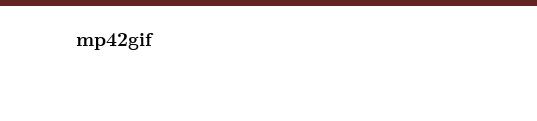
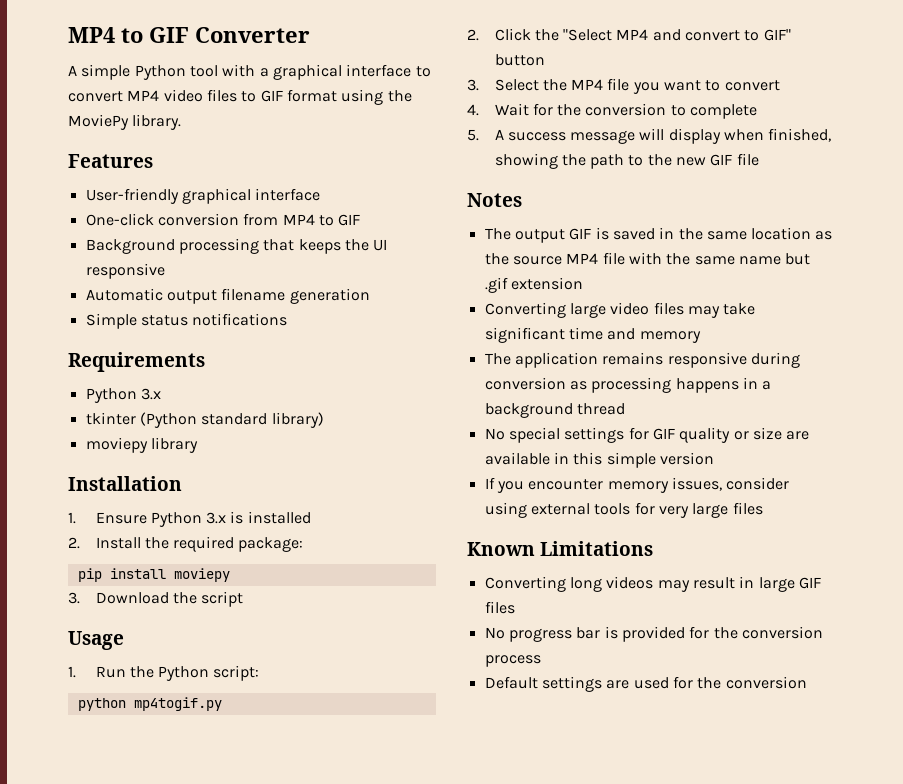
[76,33,154,50] mp42gif -> [68,27,310,43] [68,64,431,80] [68,89,412,105] [68,114,182,130] [68,154,153,168] [85,188,321,204] [85,213,361,226] [85,238,388,254] [85,263,165,279] [85,288,370,304] [85,313,288,329] [68,352,205,372] [85,388,161,403] [85,412,324,428] [85,437,198,453] [68,476,182,491] [68,511,311,527] [68,536,304,552] [77,568,230,582] [68,591,244,607] [68,631,124,650] [68,665,260,681] [77,697,222,711] [467,28,791,41] [494,54,545,66] [467,78,780,94] [467,103,758,119] [467,128,832,144] [494,153,759,169] [467,193,522,207] [484,227,833,243] [484,252,811,265] [484,277,583,293] [484,302,756,318] [484,327,701,343] [484,352,800,368] [484,377,772,393] [484,403,625,418] [484,427,810,443] [484,452,714,468] [484,477,790,493] [484,502,763,518] [467,541,654,556] [484,576,821,592] [484,601,515,614] [484,626,823,642] [484,655,541,667] [484,676,807,692] MP4 to GIF Converter // A simple Python tool with a graphical interface to convert MP4 video files to GIF format using the MoviePy library. // Features // User-friendly graphical interface // One-click conversion from MP4 to GIF // Background processing that keeps the UI responsive // Automatic output filename generation // Simple status notifications // Requirements // Python 3.x // tkinter (Python standard library) // moviepy library // Installation // 1. Ensure Python 3.x is installed // 2. Install the required package: // pip install moviepy // 3. Download the script // Usage // 1. Run the Python script: // python mp4togif.py // 2. Click the "Select MP4 and convert to GIF" button // 3. Select the MP4 file you want to convert // 4. Wait for the conversion to complete // 5. A success message will display when finished, showing the path to the new GIF file // Notes // The output GIF is saved in the same location as the source MP4 file with the same name but .gif extension // Converting large video files may take significant time and memory // The application remains responsive during conversion as processing happens in a background thread // No special settings for GIF quality or size are available in this simple version // If you encounter memory issues, consider using external tools for very large files // Known Limitations // Converting long videos may result in large GIF files // No progress bar is provided for the conversion process // Default settings are used for the conversion

